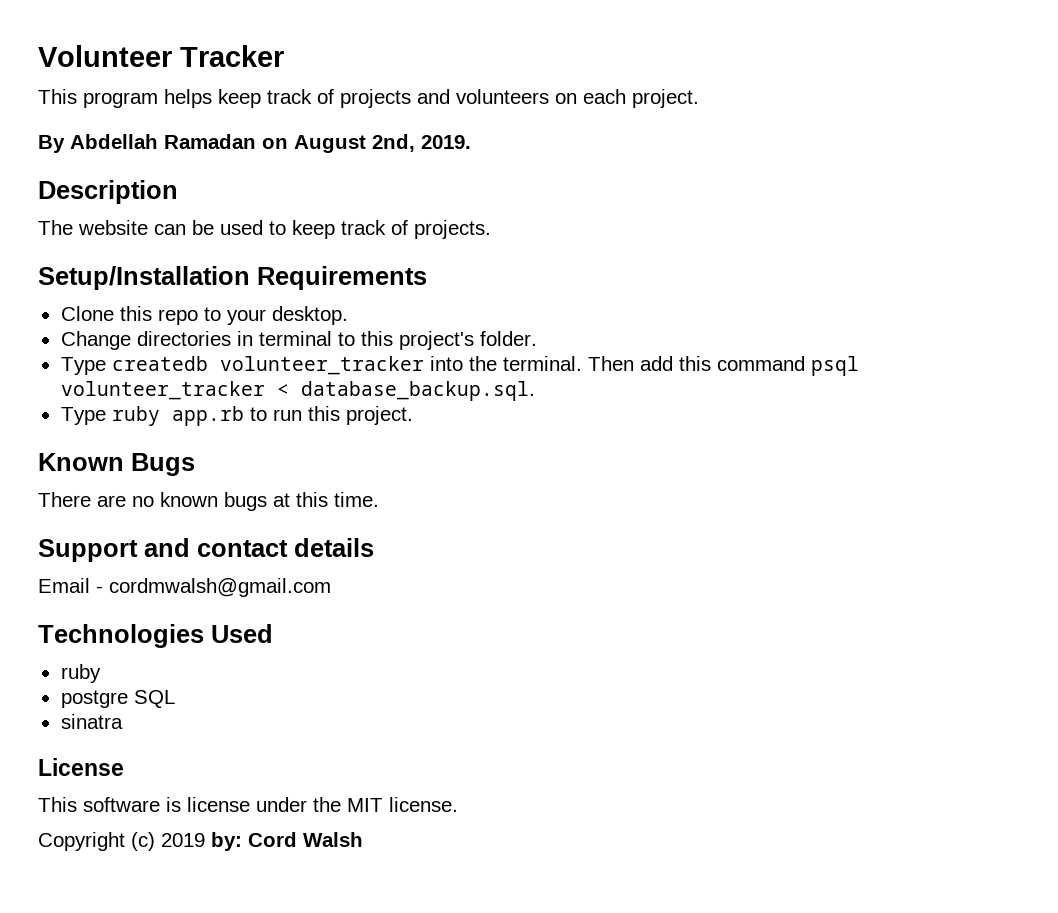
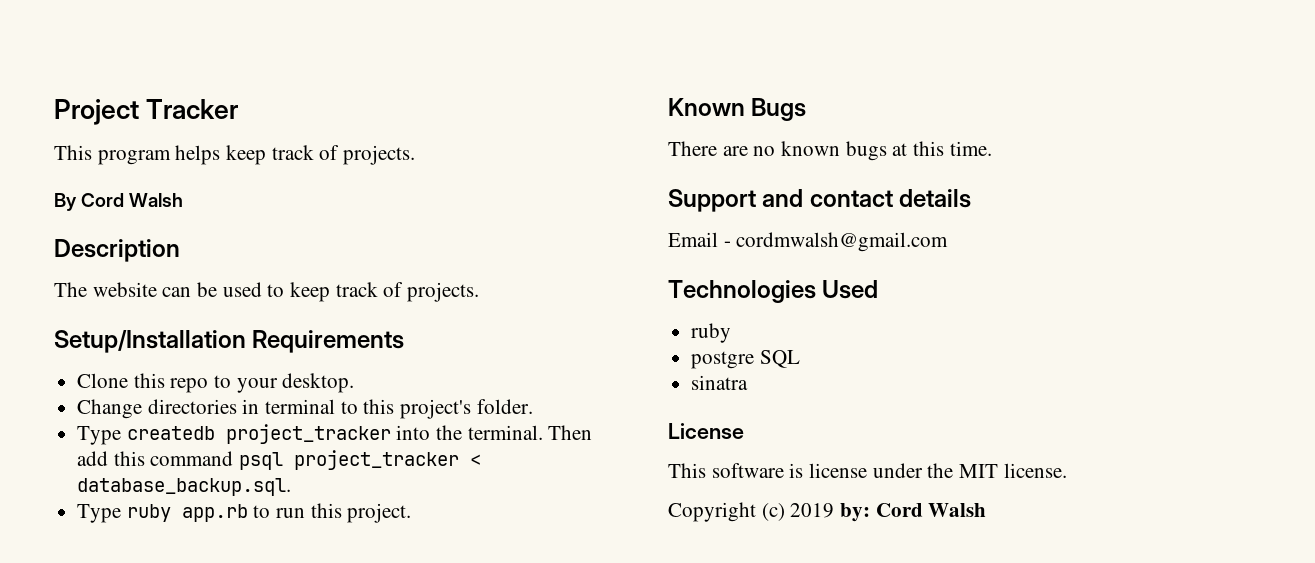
[38,45,172,67] Volunteer -> [54,99,139,125] Project
[340,89,699,108] [38,134,471,153] projects and volunteers on each project. // By Abdellah Ramadan on August 2nd, 2019. -> [343,145,416,165] [54,193,184,211] projects. // By Cord Walsh
[219,356,424,375] volunteer_tracker -> [225,424,391,444] project_tracker
[60,381,265,400] volunteer_tracker -> [294,450,460,470] project_tracker

